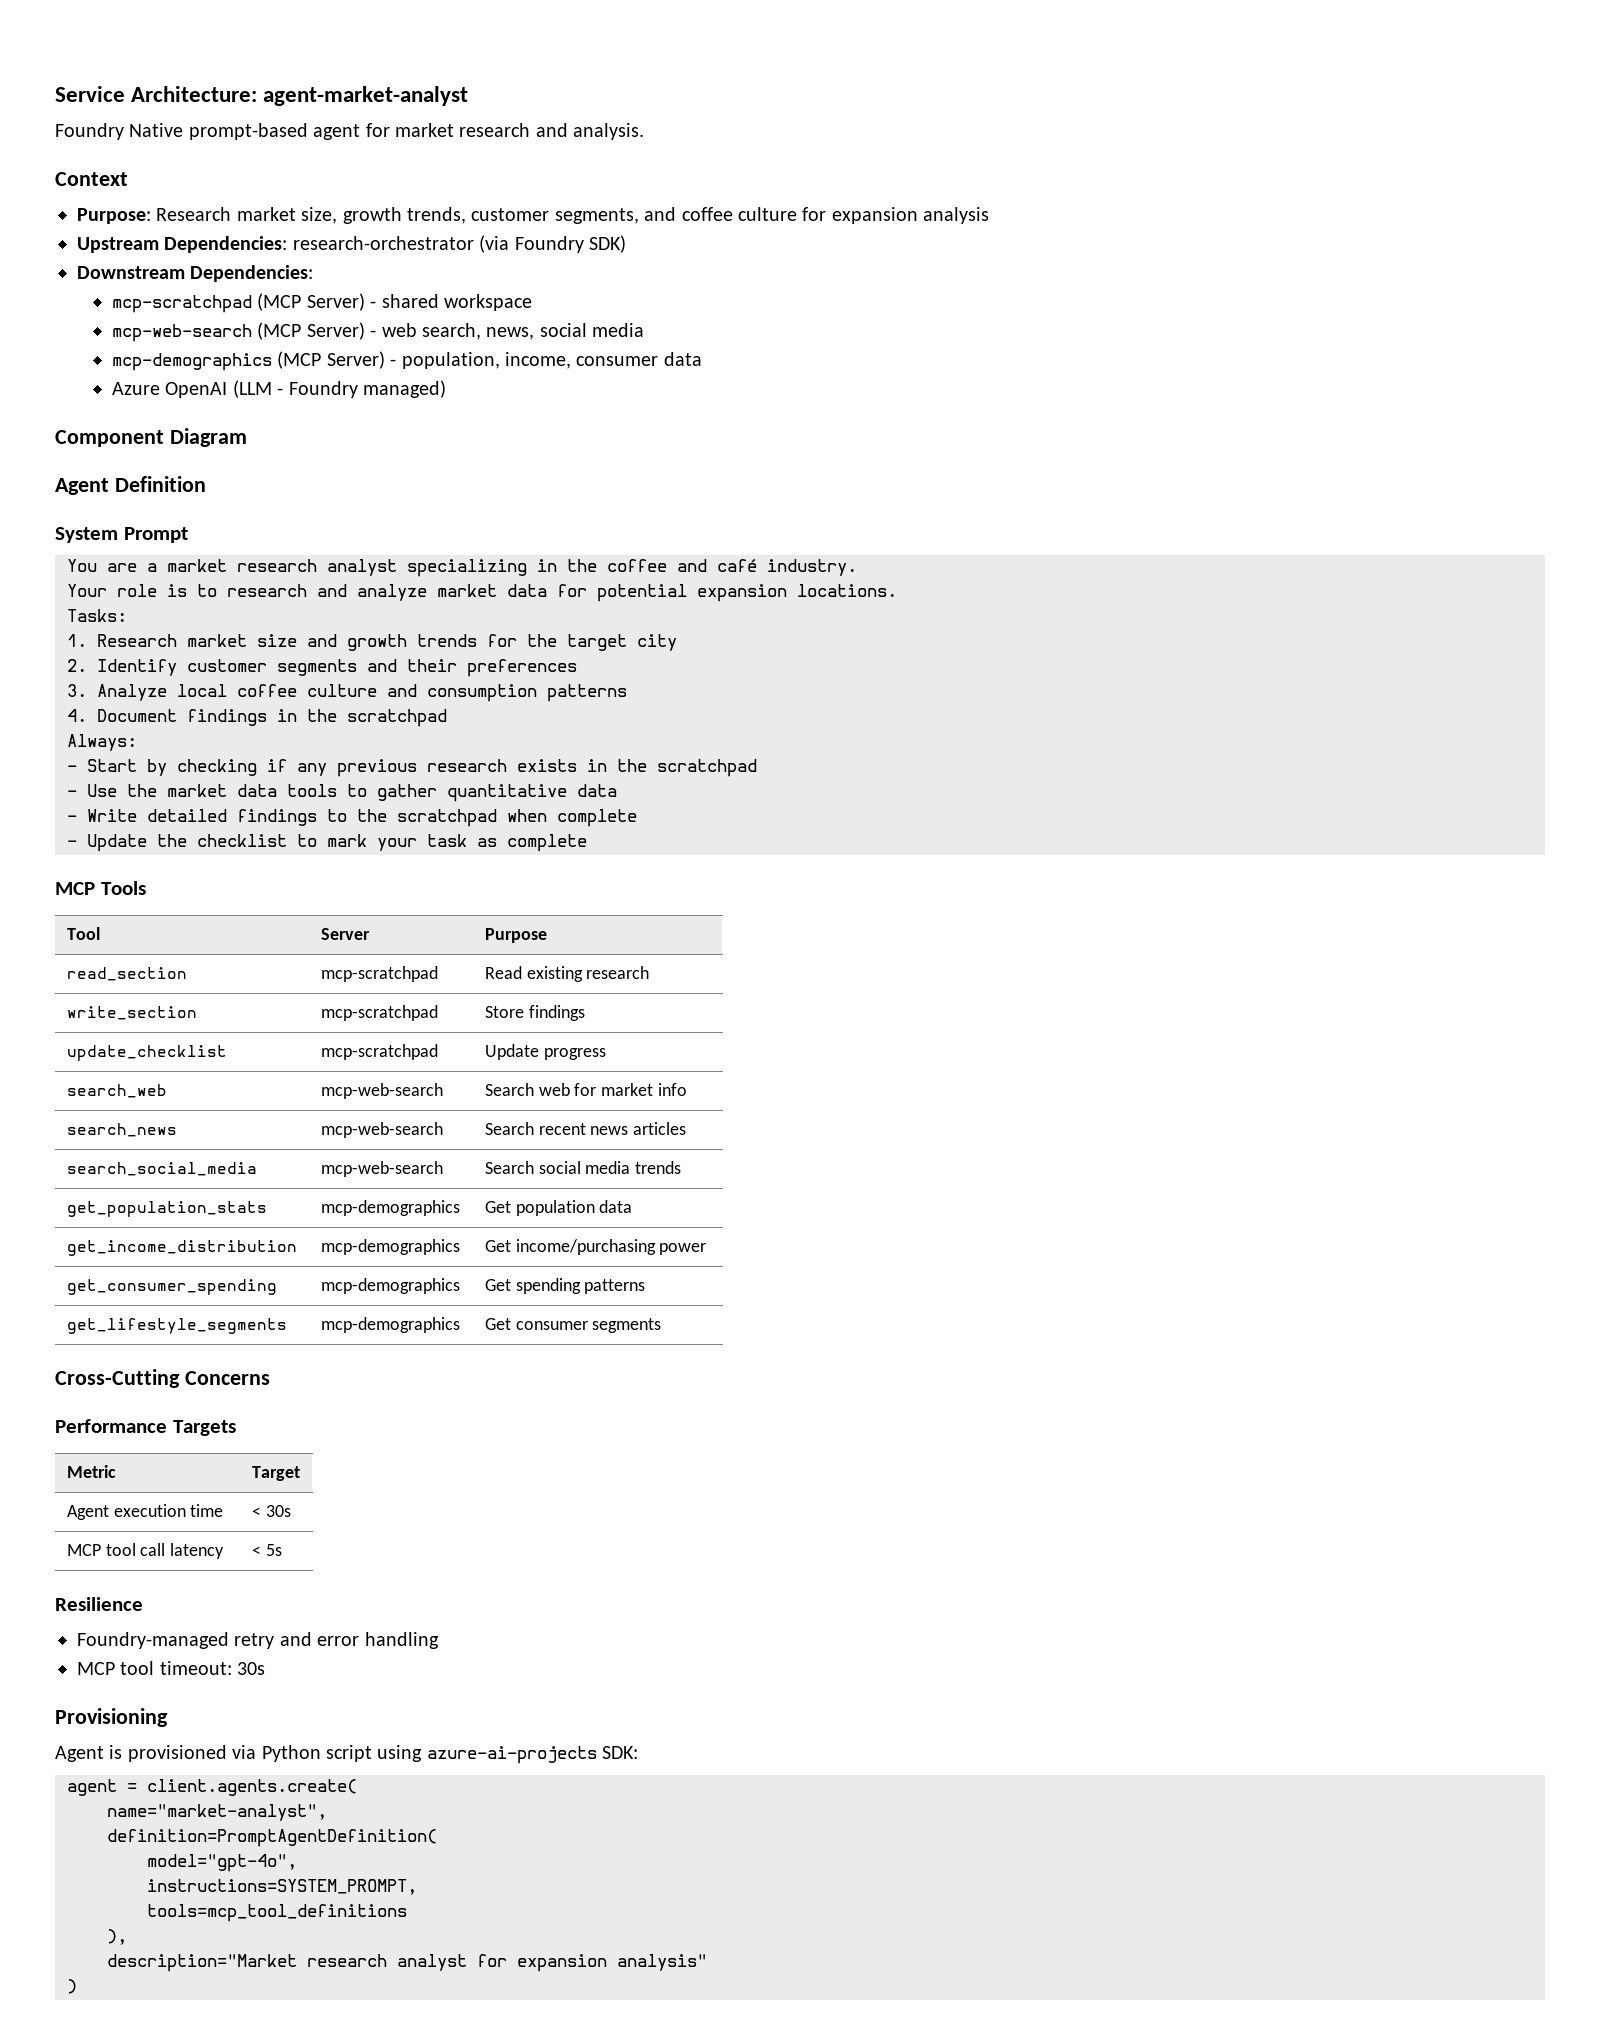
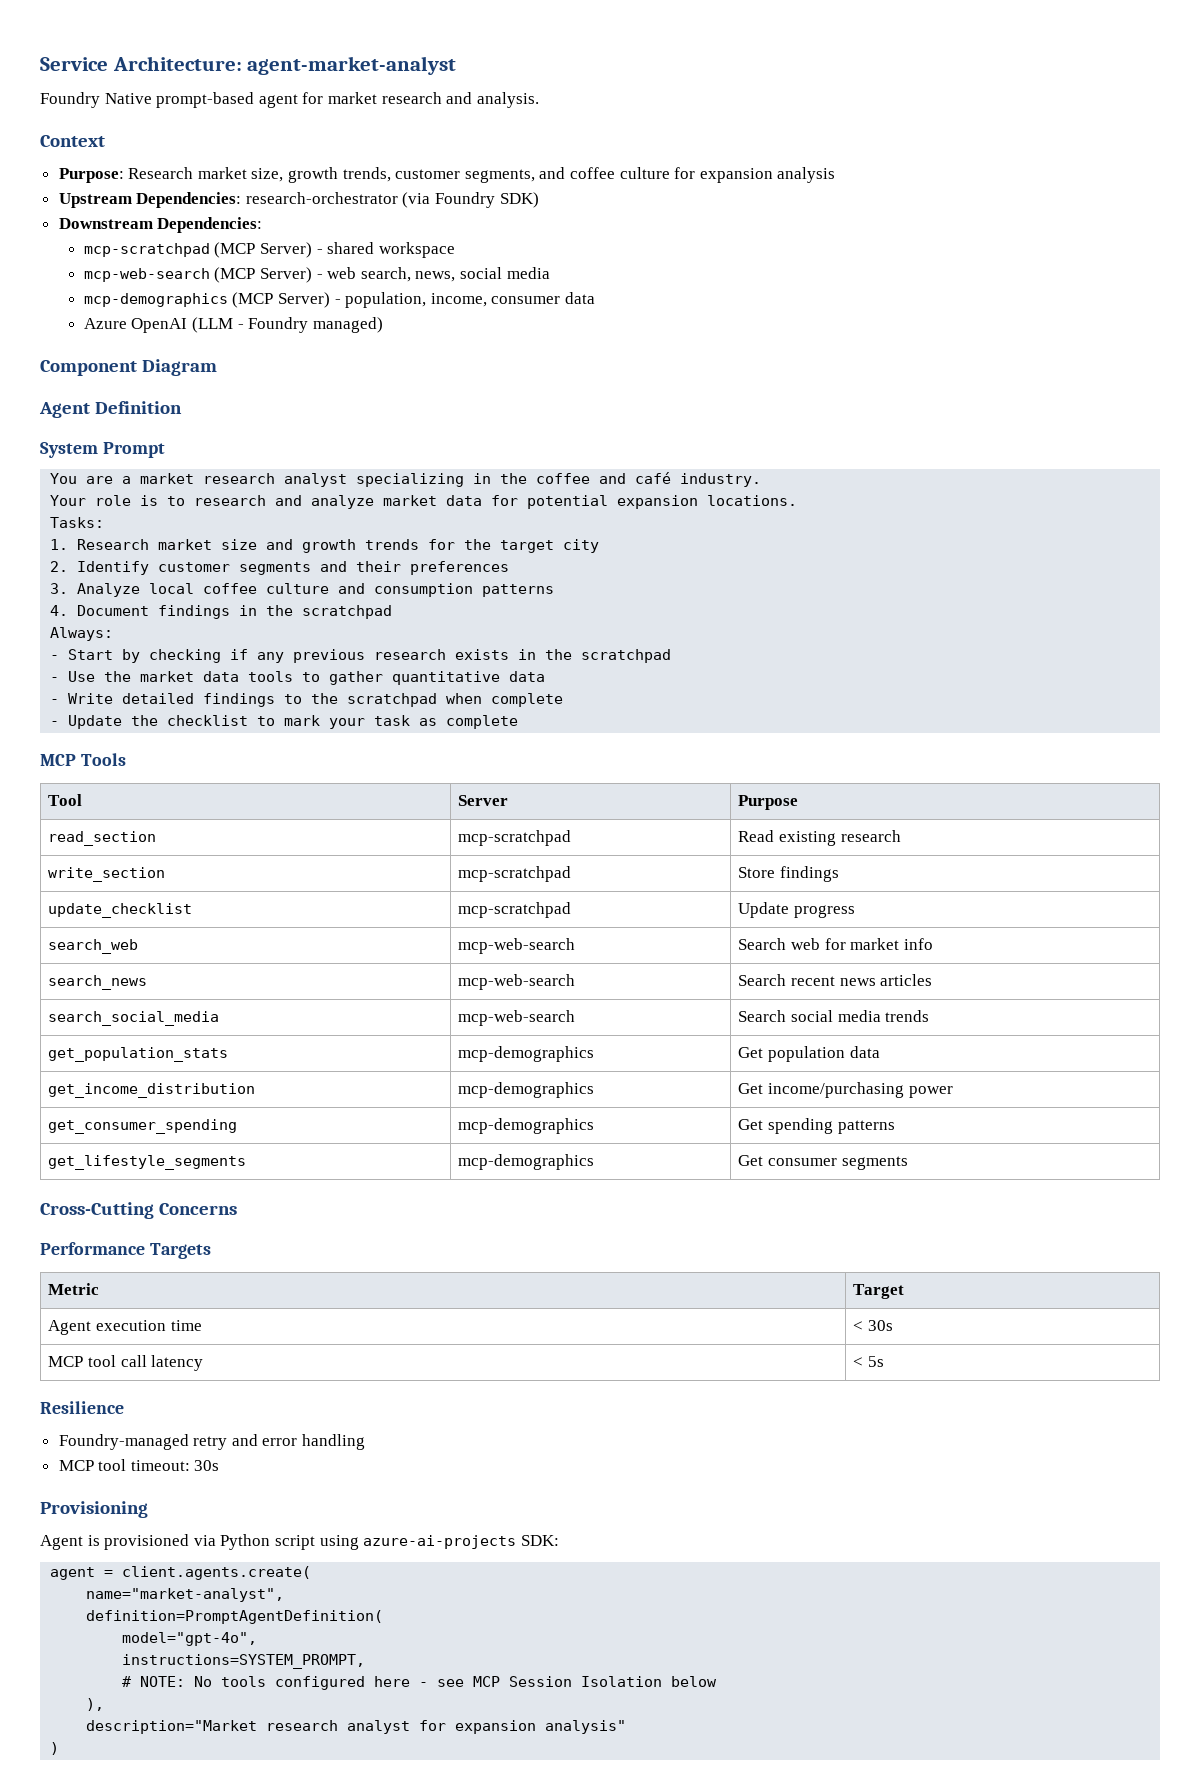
[147,1904,407,1922] tools=mcp_tool_definitions -> [122,1676,718,1690] # NOTE: No tools configured here - see MCP Session Isolation below

